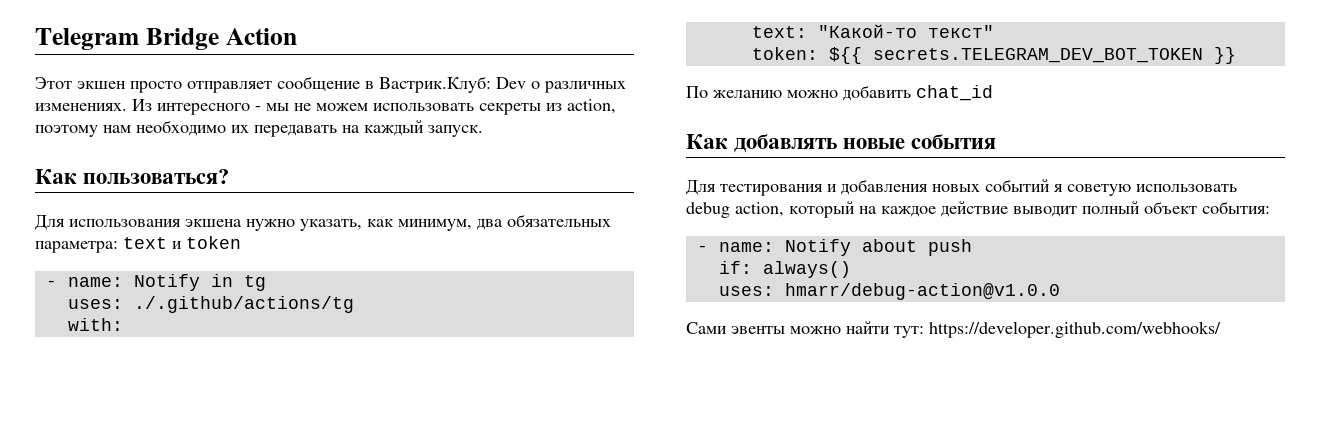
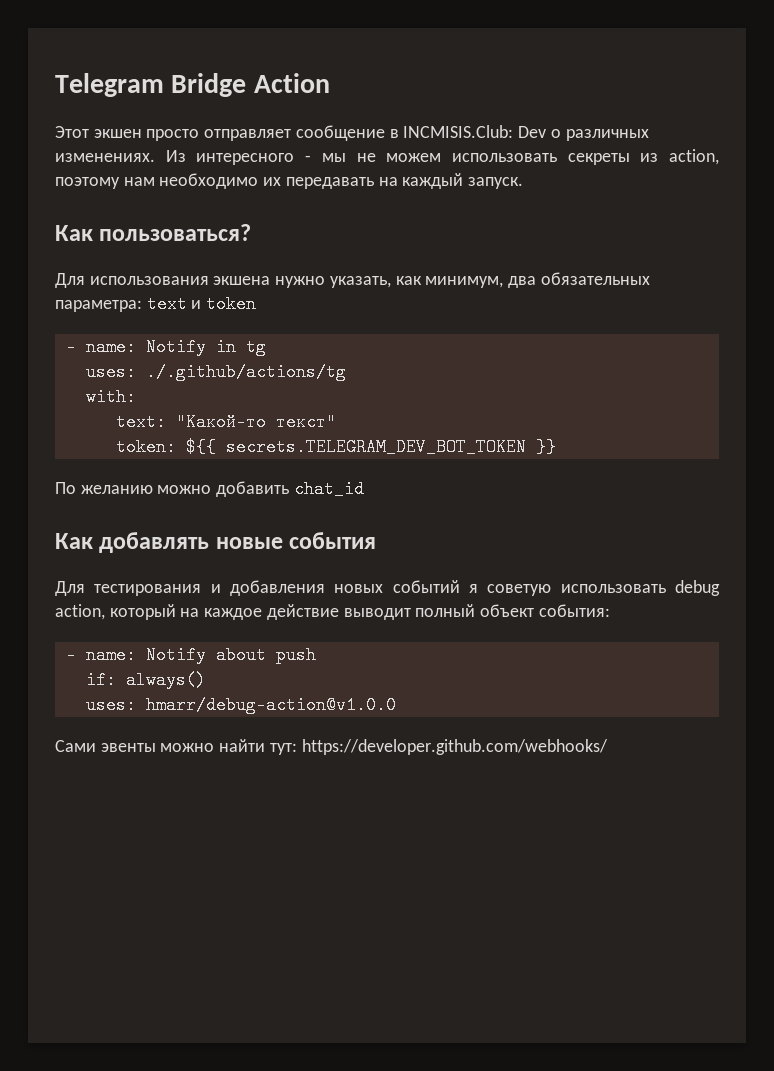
[379,76,491,93] Вастрик.Клуб: -> [403,125,514,138] INCMISIS.Club:

